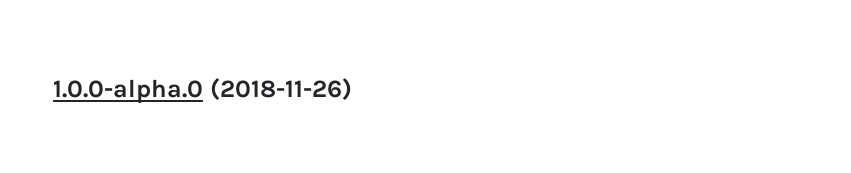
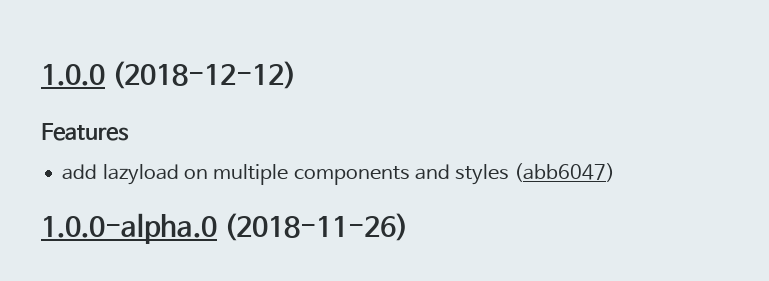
(53, 91) none -> [41,61,297,89] [41,123,129,141] [62,163,616,185] 1.0.0 (2018-12-12) // Features // add lazyload on multiple components and styles (abb6047) //

